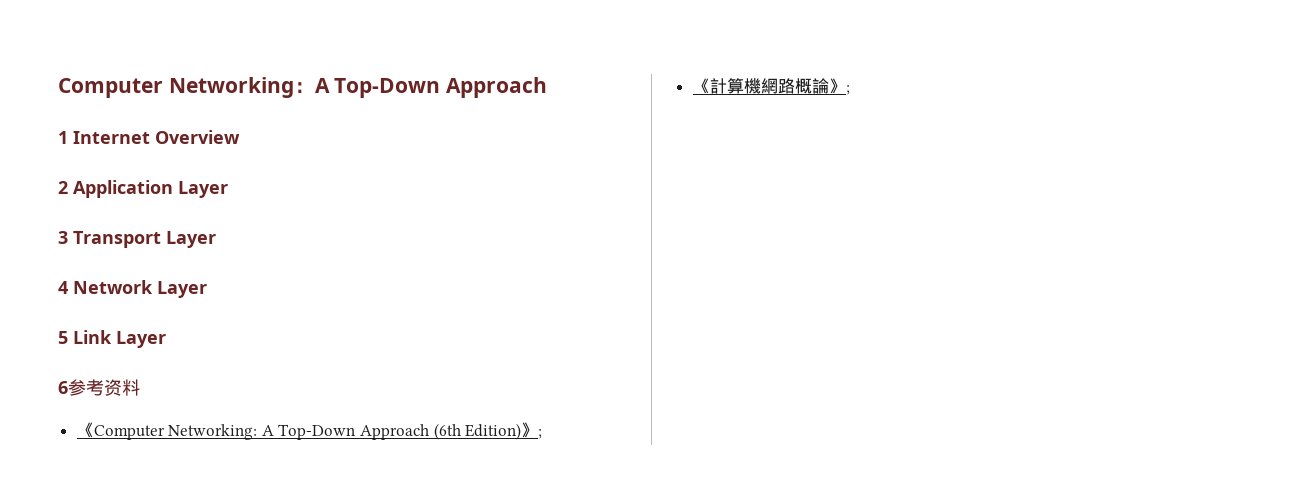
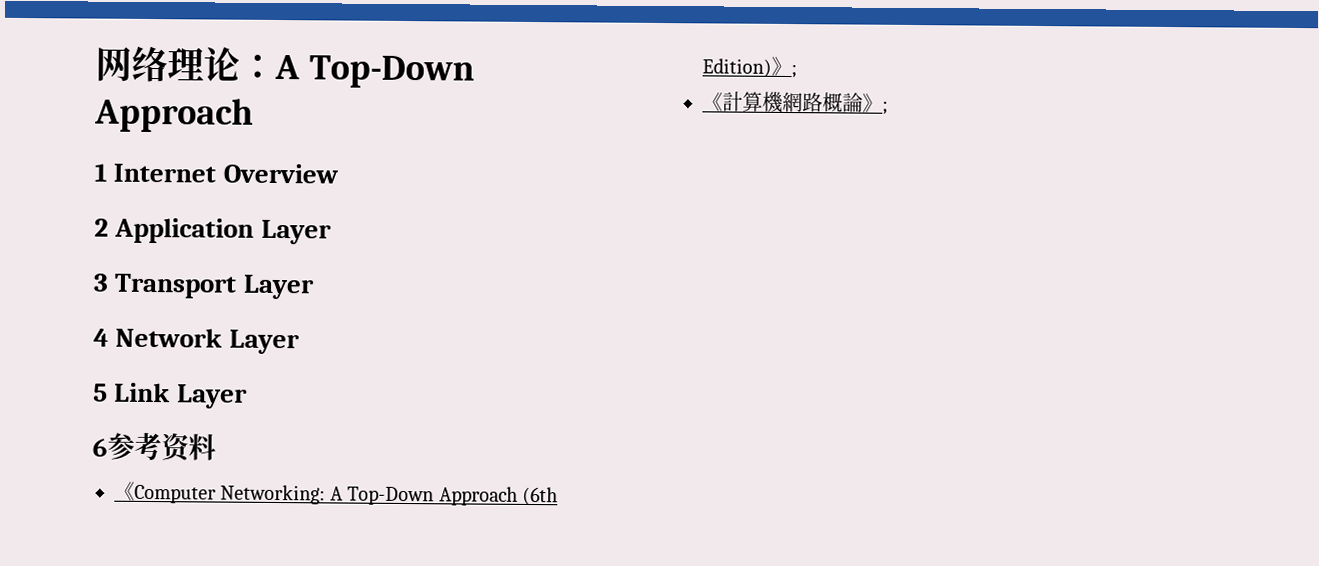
[58,77,294,98] Computer Networking -> [95,45,240,83] 网络理论

